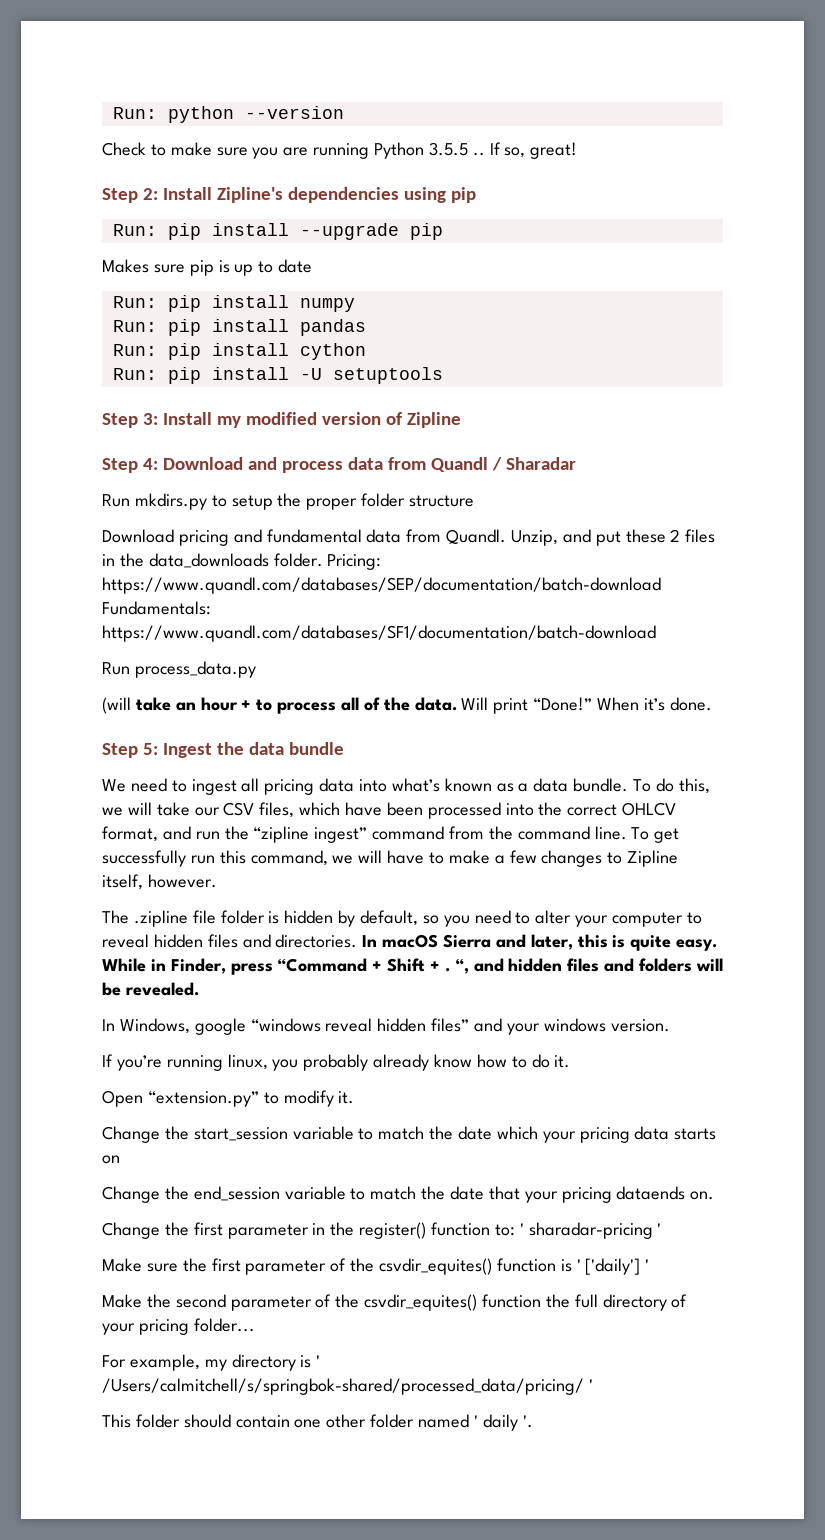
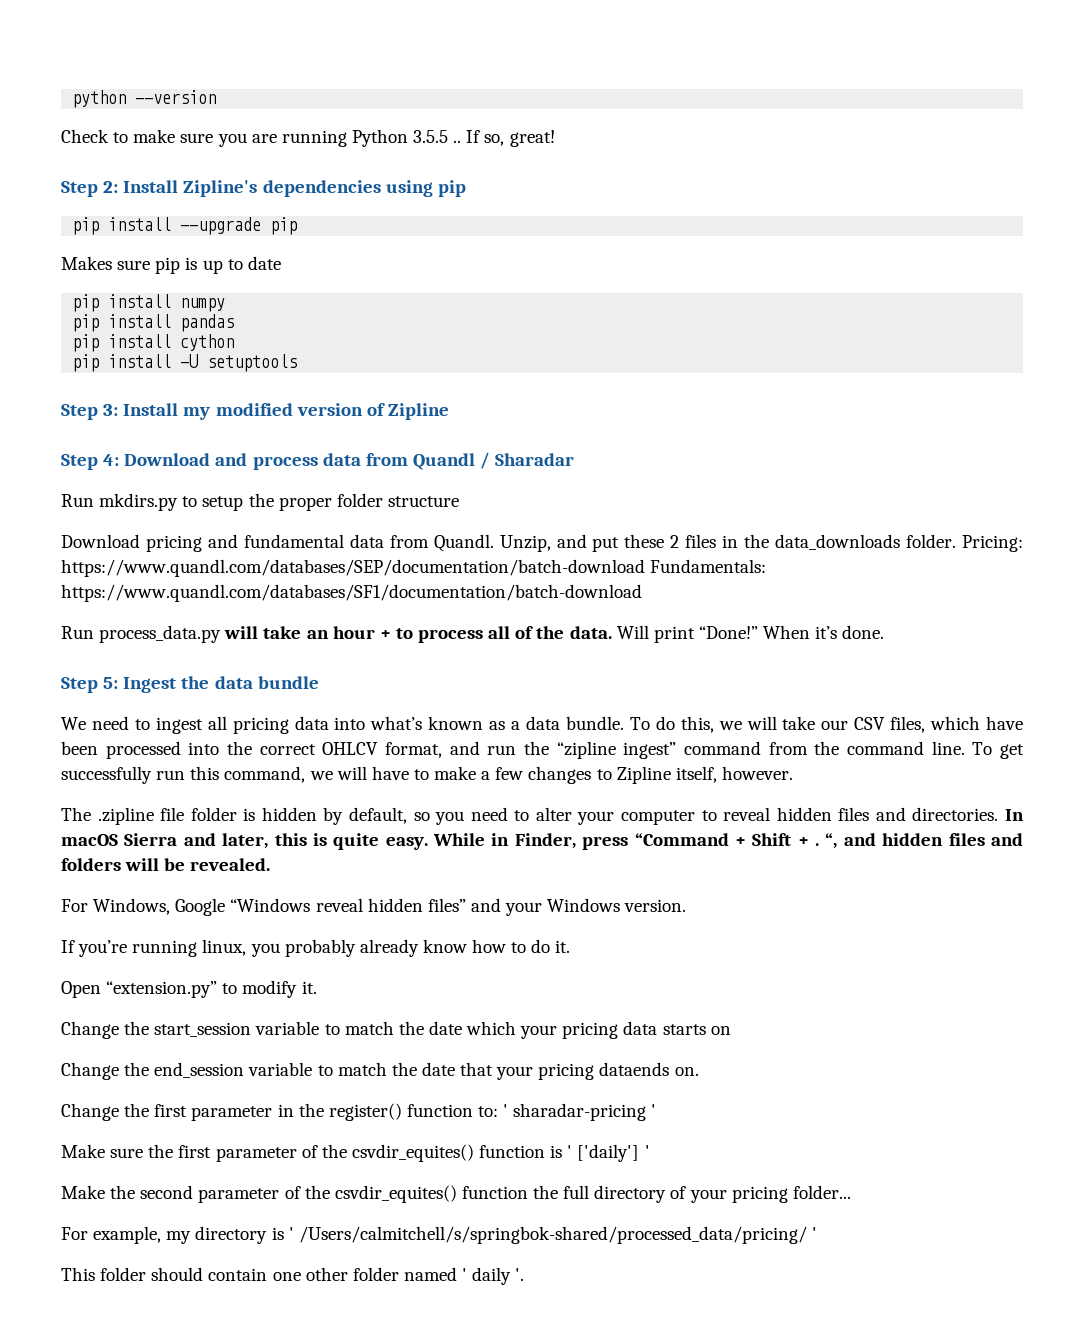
[112,107,157,119] Run: -> (72, 99) none
[112,224,157,236] Run: -> (466, 188) none
[112,296,157,308] Run: -> (281, 263) none
[112,320,157,332] Run: -> (226, 305) none
[112,344,157,356] Run: -> (235, 323) none
[112,368,157,380] Run: -> (235, 342) none
[102,697,131,714] // (will -> [224,626,259,639] will
[102,1018,321,1035] In Windows, google “windows -> [61,898,311,916] For Windows, Google “Windows
[543,1018,606,1032] windows -> [547,898,621,912] Windows

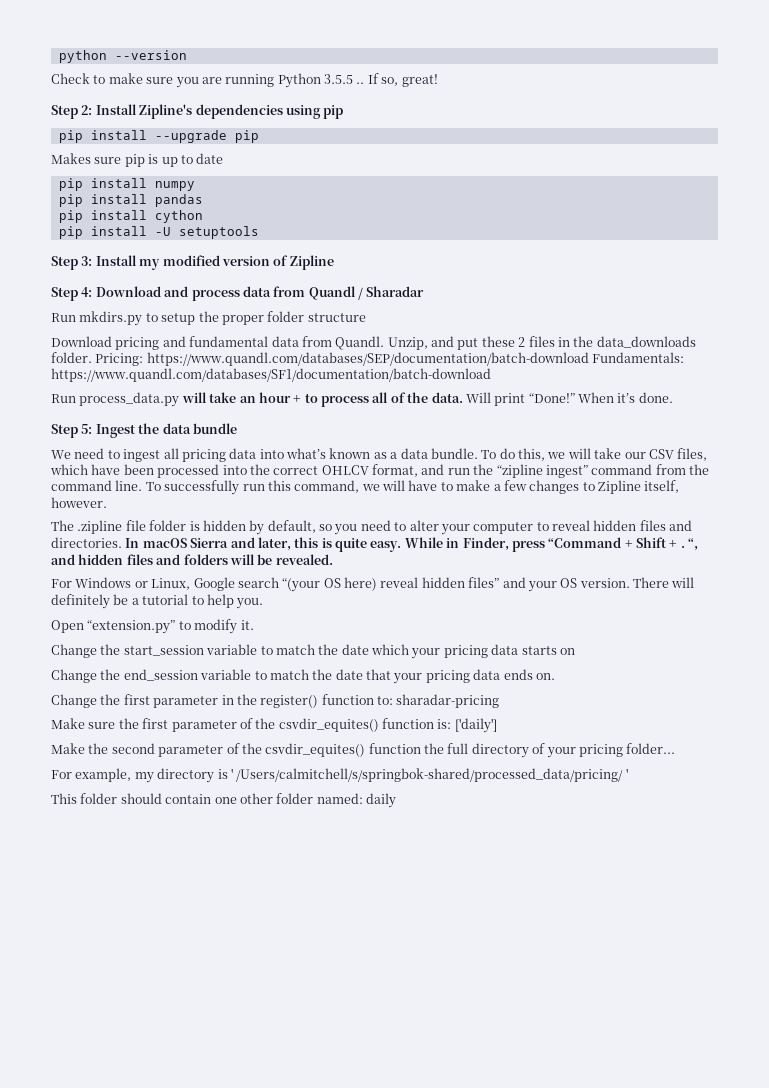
[999,744,1024,759] get -> (161, 486) none
[93,898,311,916] Windows, Google “Windows -> [75,577,377,592] Windows or Linux, Google search “(your OS here)
[547,898,621,912] Windows -> [560,578,578,588] OS
[61,939,571,957] // If you’re running linux, you probably already know how to do it. -> [633,577,695,588] [51,594,264,609] There will definitely be a tutorial to help you.
[599,1062,670,1076] dataends -> [473,669,533,680] data ends
[503,1104,509,1117] ' -> (393, 700) none
[651,1104,657,1117] ' -> (500, 701) none
[550,1145,573,1158] is ' -> [437,719,452,729] is:
[644,1145,650,1158] ' -> (497, 725) none
[403,1267,525,1285] named ' daily '. -> [316,793,396,808] named: daily

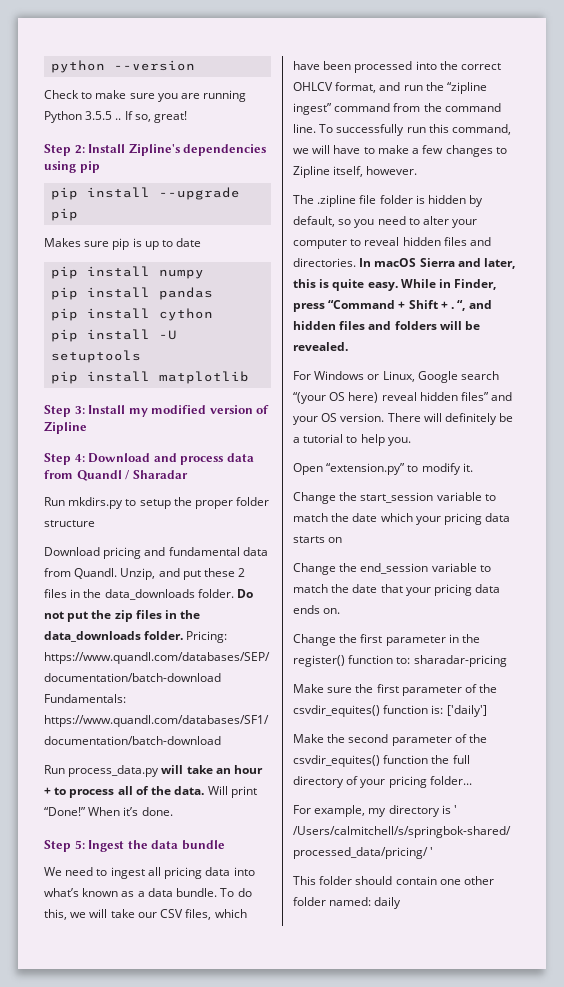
(259, 232) none -> [51,371,250,384] // pip install matplotlib
(92, 357) none -> [237,589,254,598] [44,610,201,622] [44,631,184,642] Do not put the zip files in the data_downloads folder.

